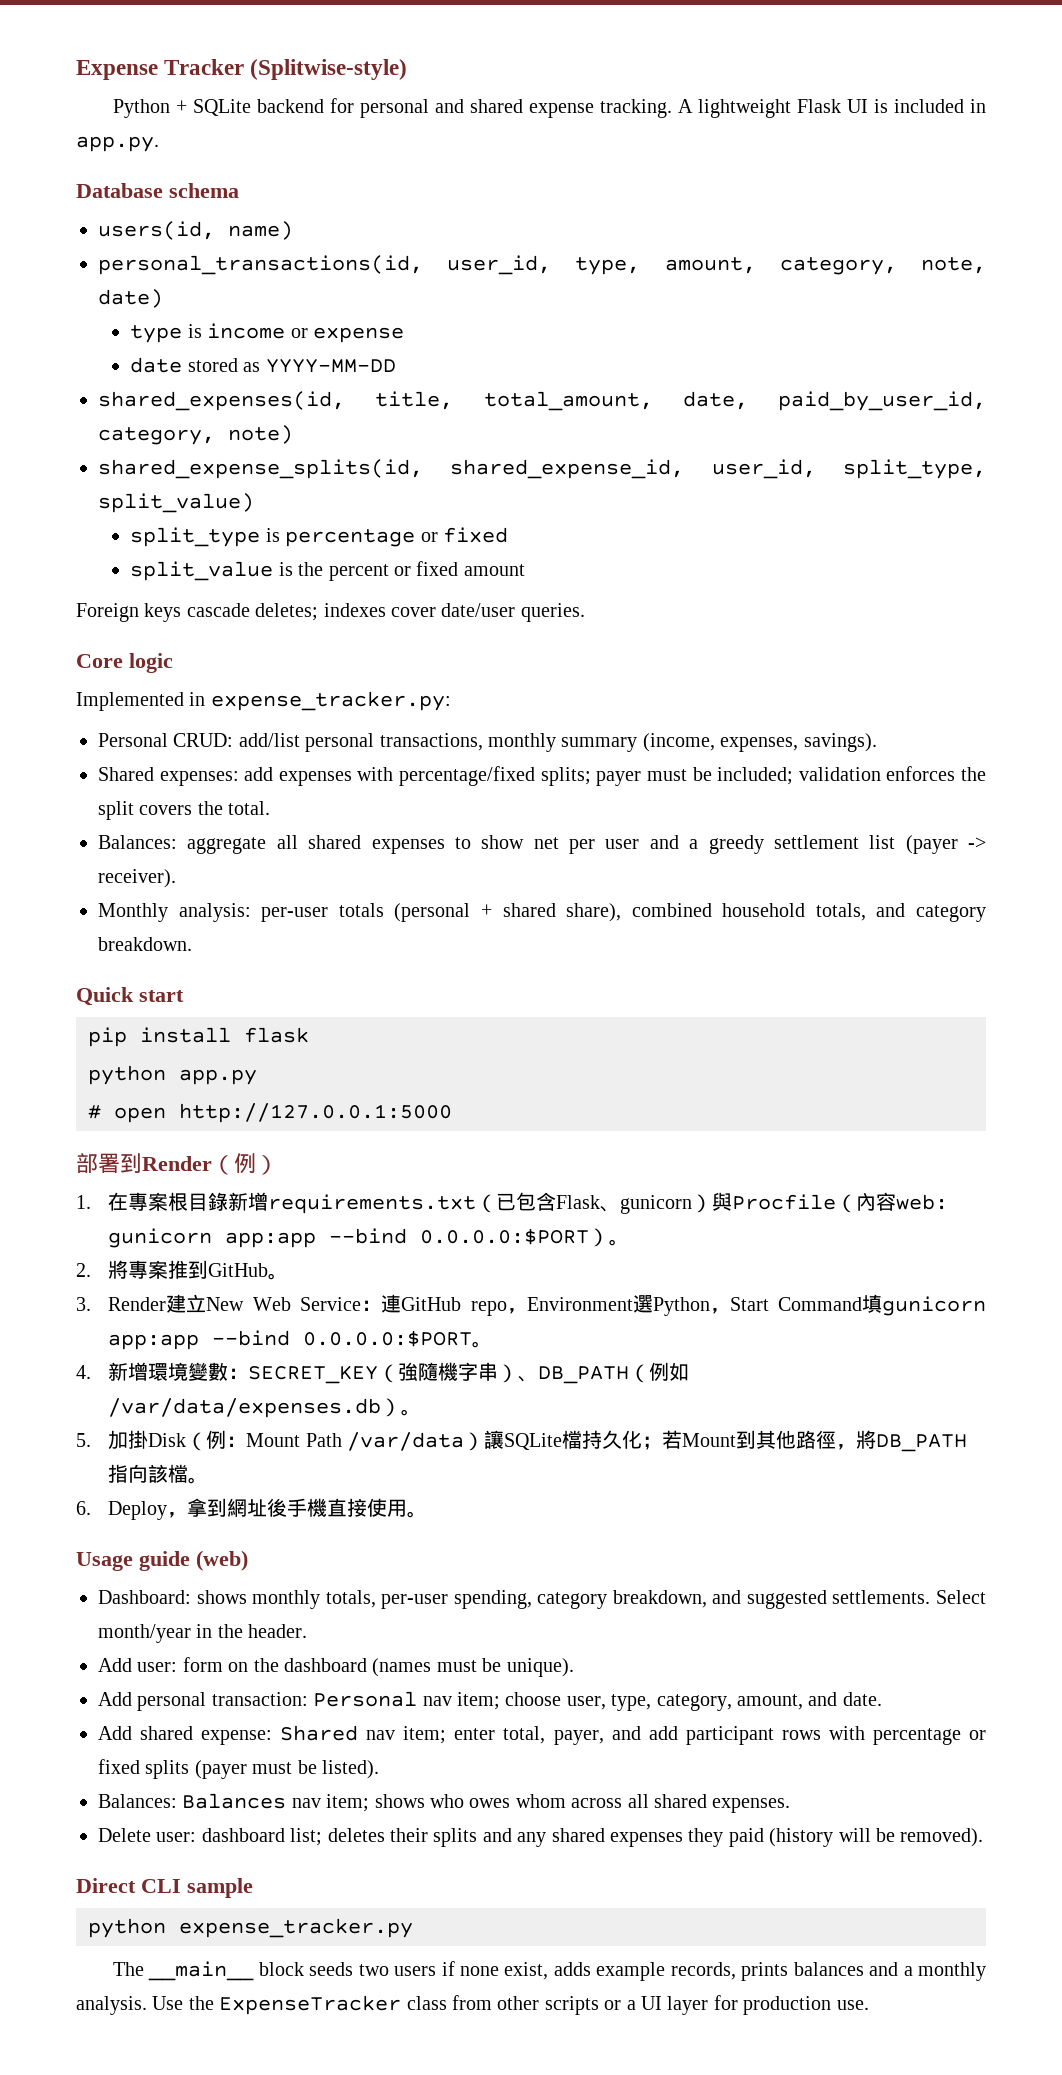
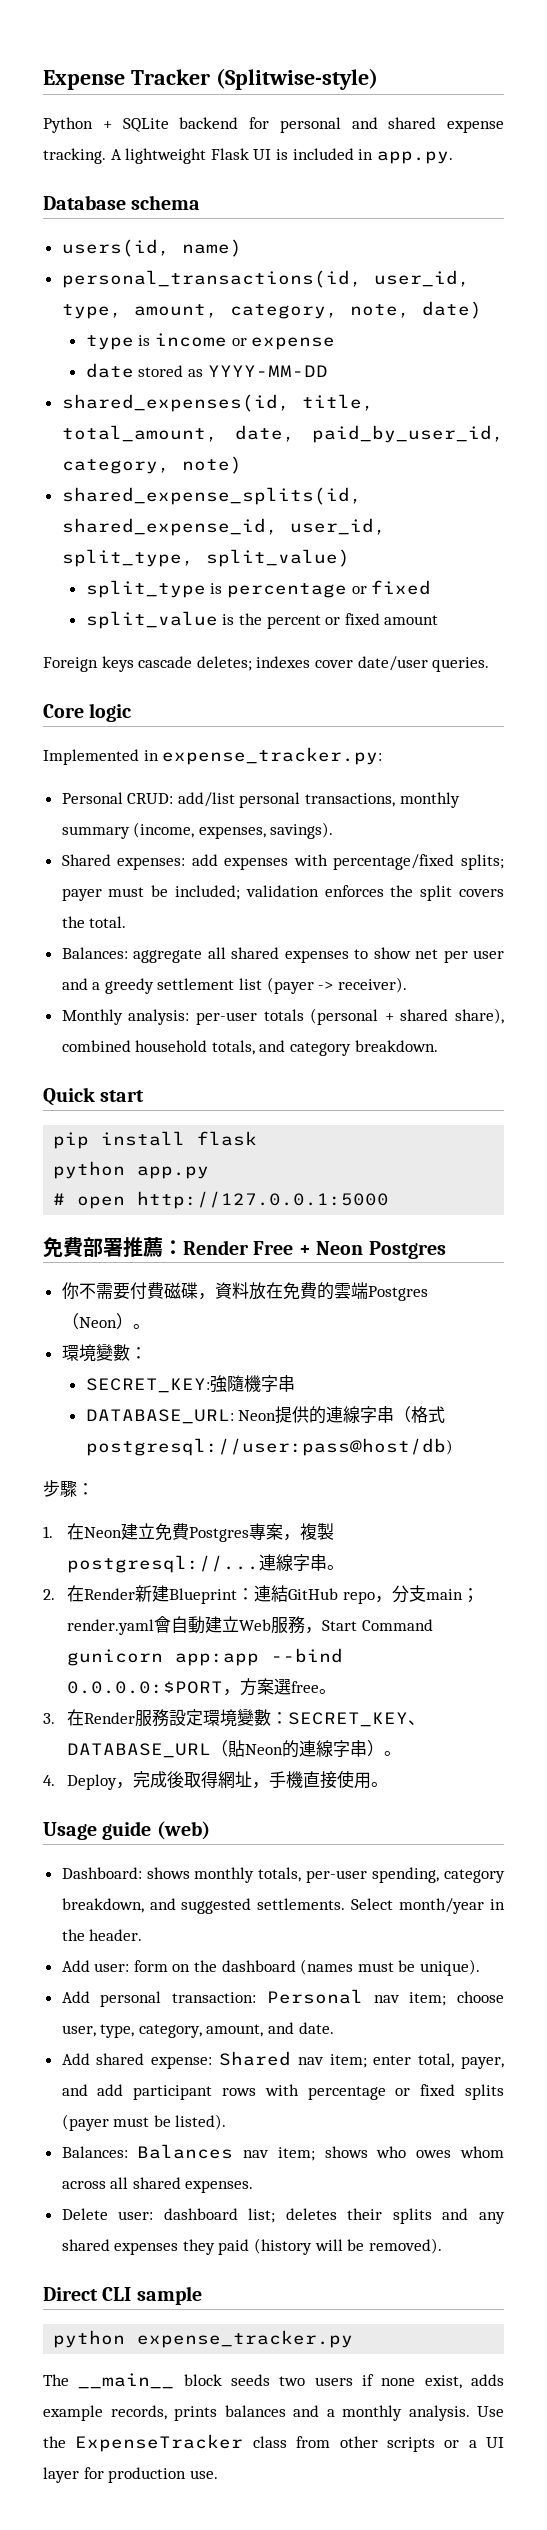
[76,1153,278,1175] [76,1192,949,1214] [108,1228,630,1248] [76,1260,289,1280] [76,1294,986,1316] [108,1330,493,1350] [76,1362,690,1384] [108,1398,422,1418] [76,1430,968,1452] [108,1464,209,1484] [76,1498,288,1520] 部署到Render（例） // 1.在專案根目錄新增requirements.txt（已包含Flask、gunicorn）與Procfile（內容web: gunicorn app:app --bind 0.0.0.0:$PORT）。 // 2.將專案推到GitHub。 // 3. Render建立New Web Service：連GitHub repo，Environment選Python，Start Command填gunicorn app:app --bind 0.0.0.0:$PORT。 // 4.新增環境變數：SECRET_KEY（強隨機字串）、DB_PATH（例如/var/data/expenses.db）。 // 5.加掛Disk（例：Mount Path /var/data）讓SQLite檔持久化；若Mount到其他路徑，將DB_PATH指向該檔。 // 6. Deploy，拿到網址後 -> [43,1237,446,1259] [61,1282,428,1301] [61,1313,150,1330] [61,1343,147,1362] [85,1375,295,1393] [85,1406,446,1424] [85,1438,453,1456] [43,1480,94,1497] [43,1523,335,1542] [67,1554,345,1573] [43,1585,479,1604] [67,1616,433,1635] [67,1648,344,1666] [67,1678,337,1696] [43,1708,426,1727] [67,1740,402,1758] [43,1771,270,1790] 免費部署推薦：Render Free + Neon Postgres // 你不需要付費磁碟，資料放在免費的雲端Postgres（Neon）。 // 環境變數： // SECRET_KEY:強隨機字串 // DATABASE_URL: Neon提供的連線字串（格式postgresql://user:pass@host/db) // 步驟： // 1.在Neon建立免費Postgres專案，複製postgresql://...連線字串。 // 2.在Render新建Blueprint：連結GitHub repo，分支main；render.yaml會自動建立Web服務，Start Command gunicorn app:app --bind 0.0.0.0:$PORT，方案選free。 // 3.在Render服務設定環境變數：SECRET_KEY、DATABASE_URL（貼Neon的連線字串）。 // 4. Deploy，完成後取得網址，

